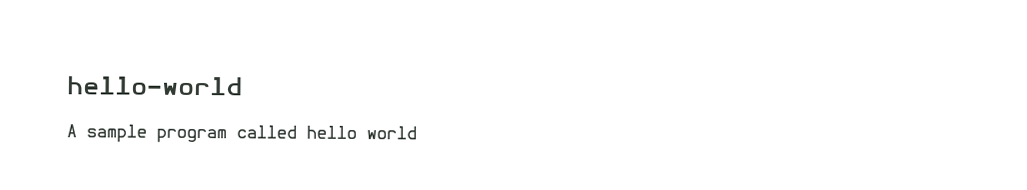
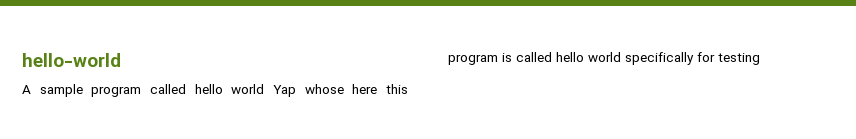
(417, 133) none -> [273,84,409,97] [448,52,760,65] Yap whose here this program is called hello world specifically for testing

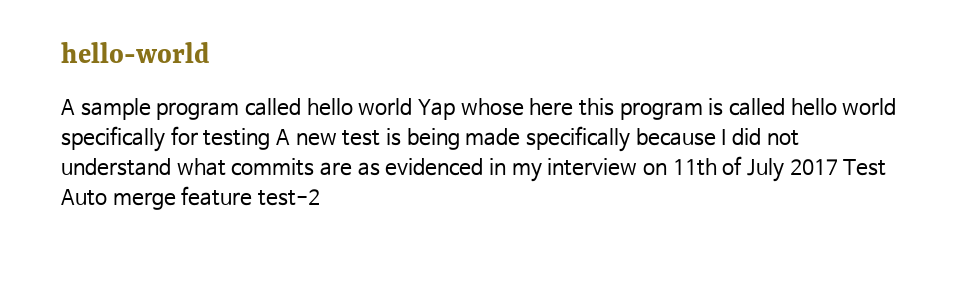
(760, 59) none -> [275,126,799,152] [61,156,887,182] [61,186,320,210] A new test is being made specifically because I did not understand what commits are as evidenced in my interview on 11th of July 2017 Test Auto merge feature test-2

